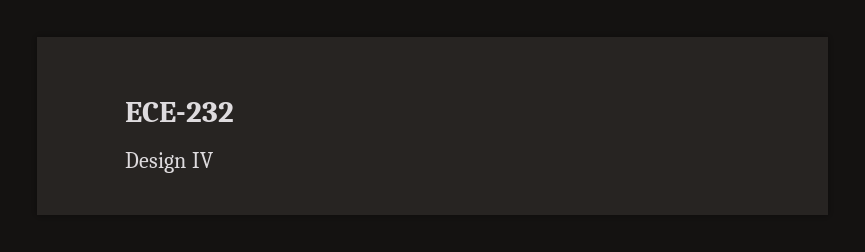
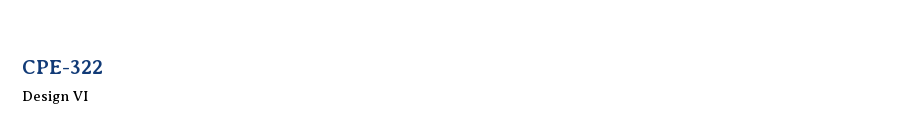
[125,102,234,122] ECE-232 -> [22,60,103,74] CPE-322
[191,152,214,168] IV -> [72,91,88,101] VI

